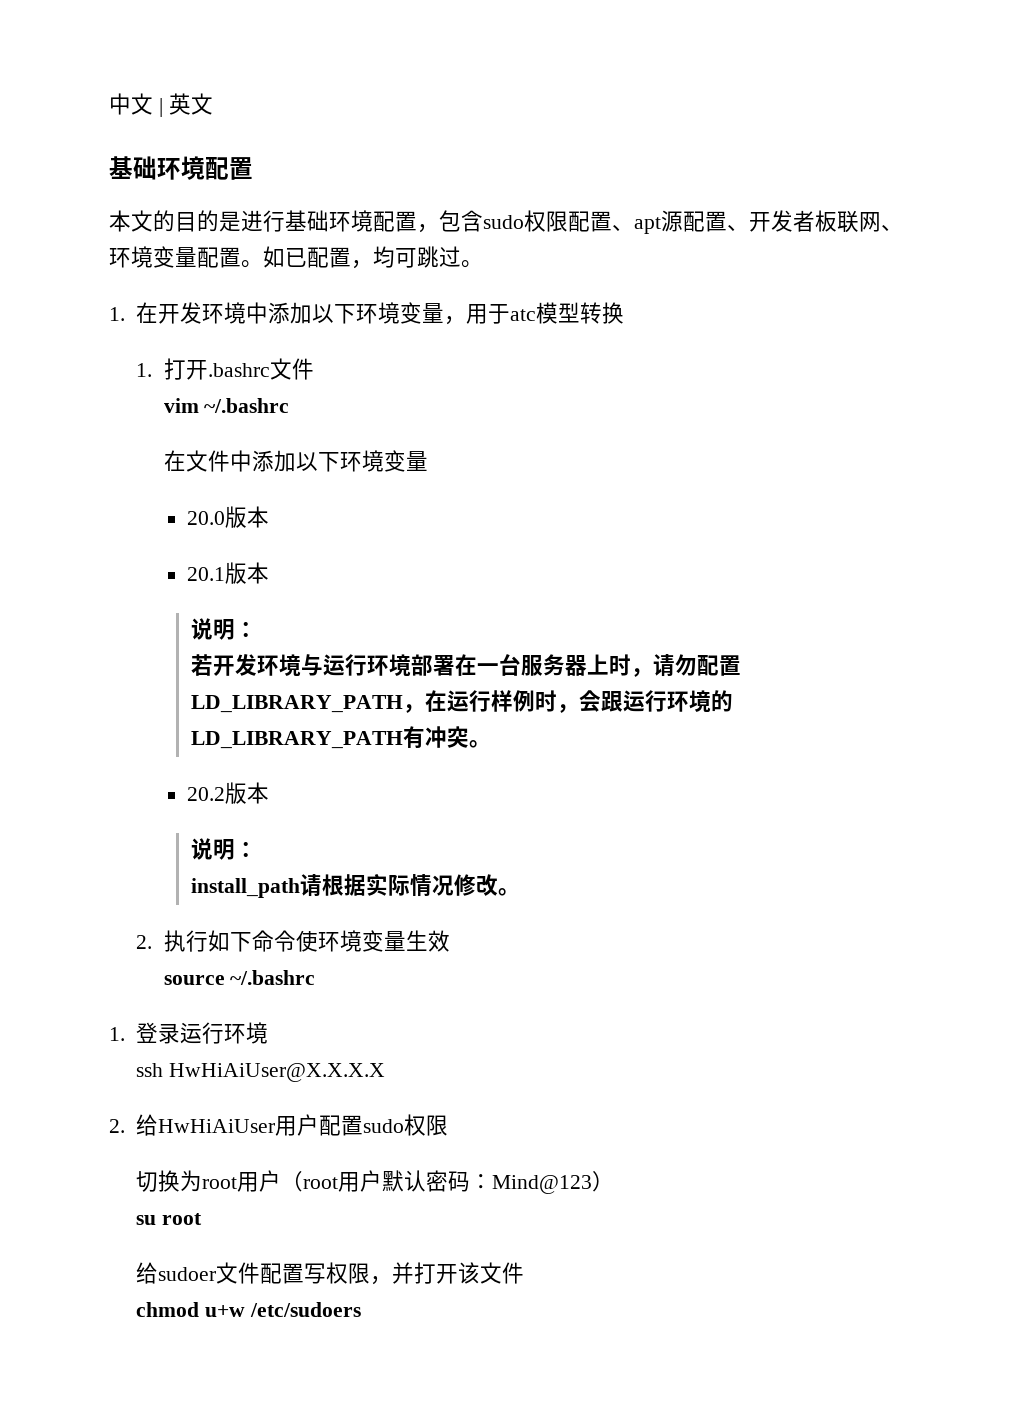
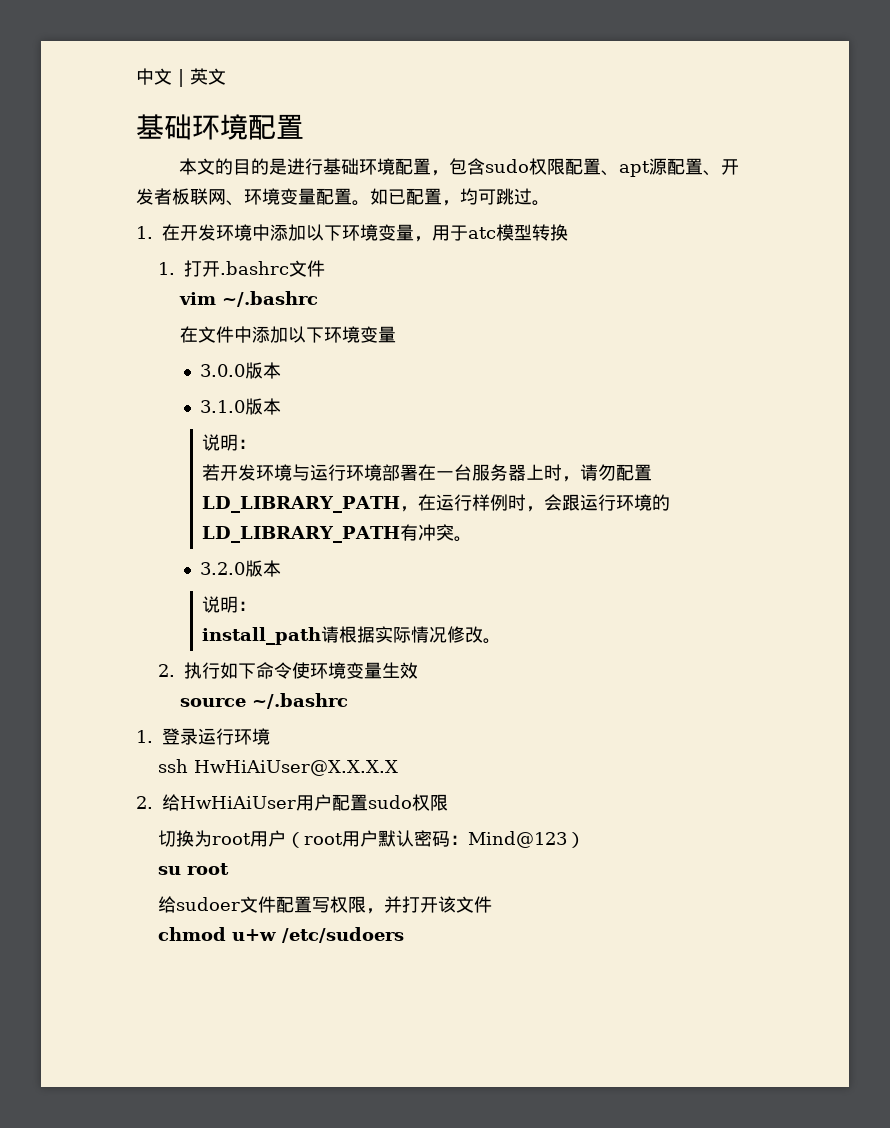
[187,506,270,528] [187,567,226,581] 20.0版本 // 20.1 -> [200,362,282,379] [200,400,246,413] 3.0.0版本 // 3.1.0
[187,787,226,801] 20.2 -> [200,562,246,575] 3.2.0

